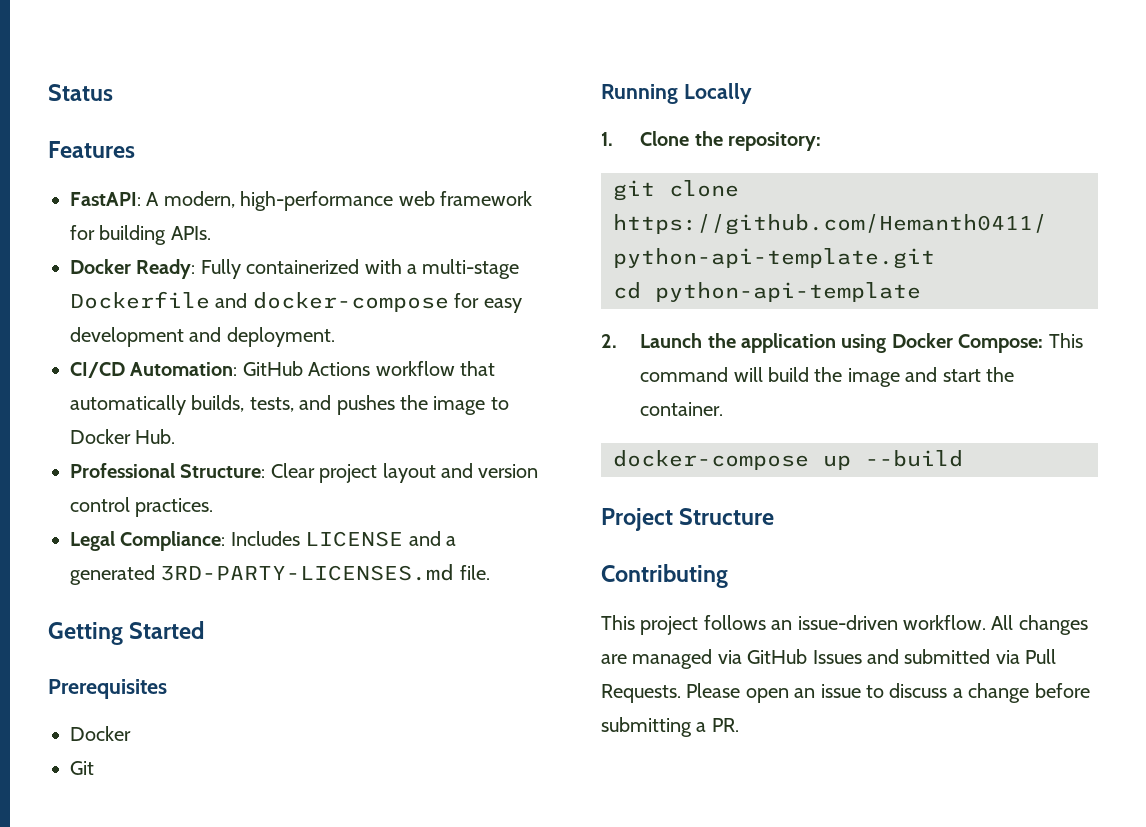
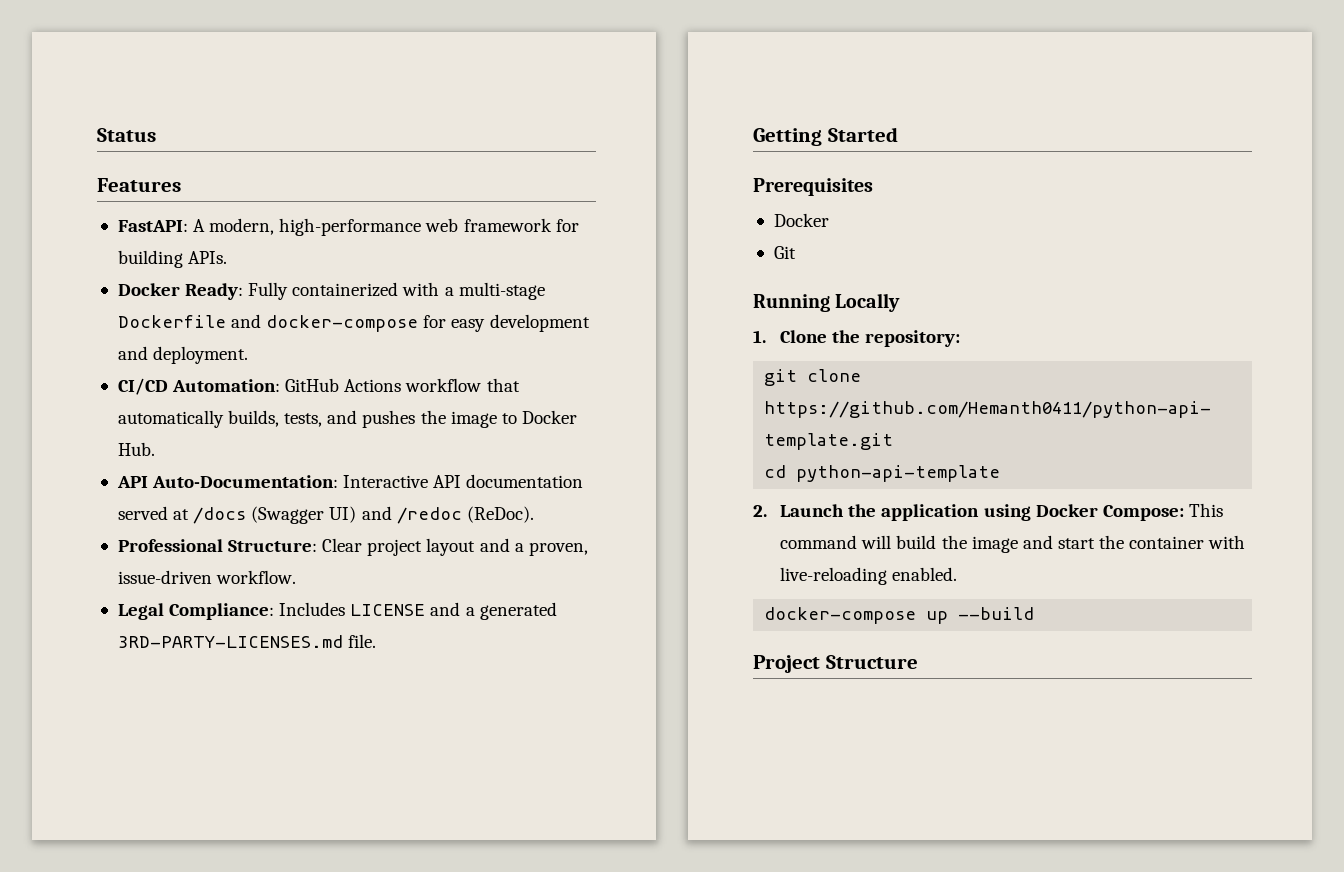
(176, 436) none -> [116,474,584,488] [117,506,534,524] // API Auto-Documentation: Interactive API documentation served at /docs (Swagger UI) and /redoc (ReDoc).
[478,464,539,478] [70,497,214,517] version control practices. -> [514,542,588,556] [117,570,297,584] a proven, issue-driven workflow.
[640,402,724,416] container. -> [1129,535,1246,549] [780,567,958,585] container with live-reloading enabled.
[601,564,728,588] [601,615,1088,635] [601,649,1057,669] [601,683,1090,703] [601,717,739,737] // Contributing // This project follows an issue-driven workflow. All changes are managed via GitHub Issues and submitted via Pull Requests. Please open an issue to discuss a change before submitting a PR. -> (918, 662) none

